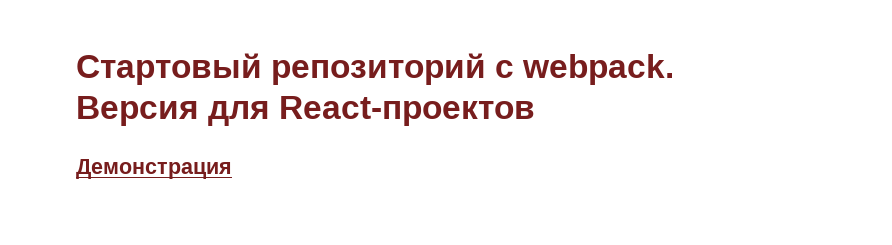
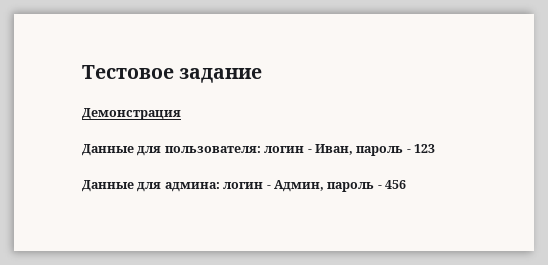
[76,53,675,85] [76,96,536,126] [76,159,232,179] Стартовый репозиторий с webpack. Версия для React-проектов // Демонстрация -> [82,65,263,83] [82,108,181,120] [82,144,435,156] [82,180,406,192] Тестовое задание // Демонстрация // Данные для пользователя: логин - Иван, пароль - 123 // Данные для админа: логин - Админ, пароль - 456

